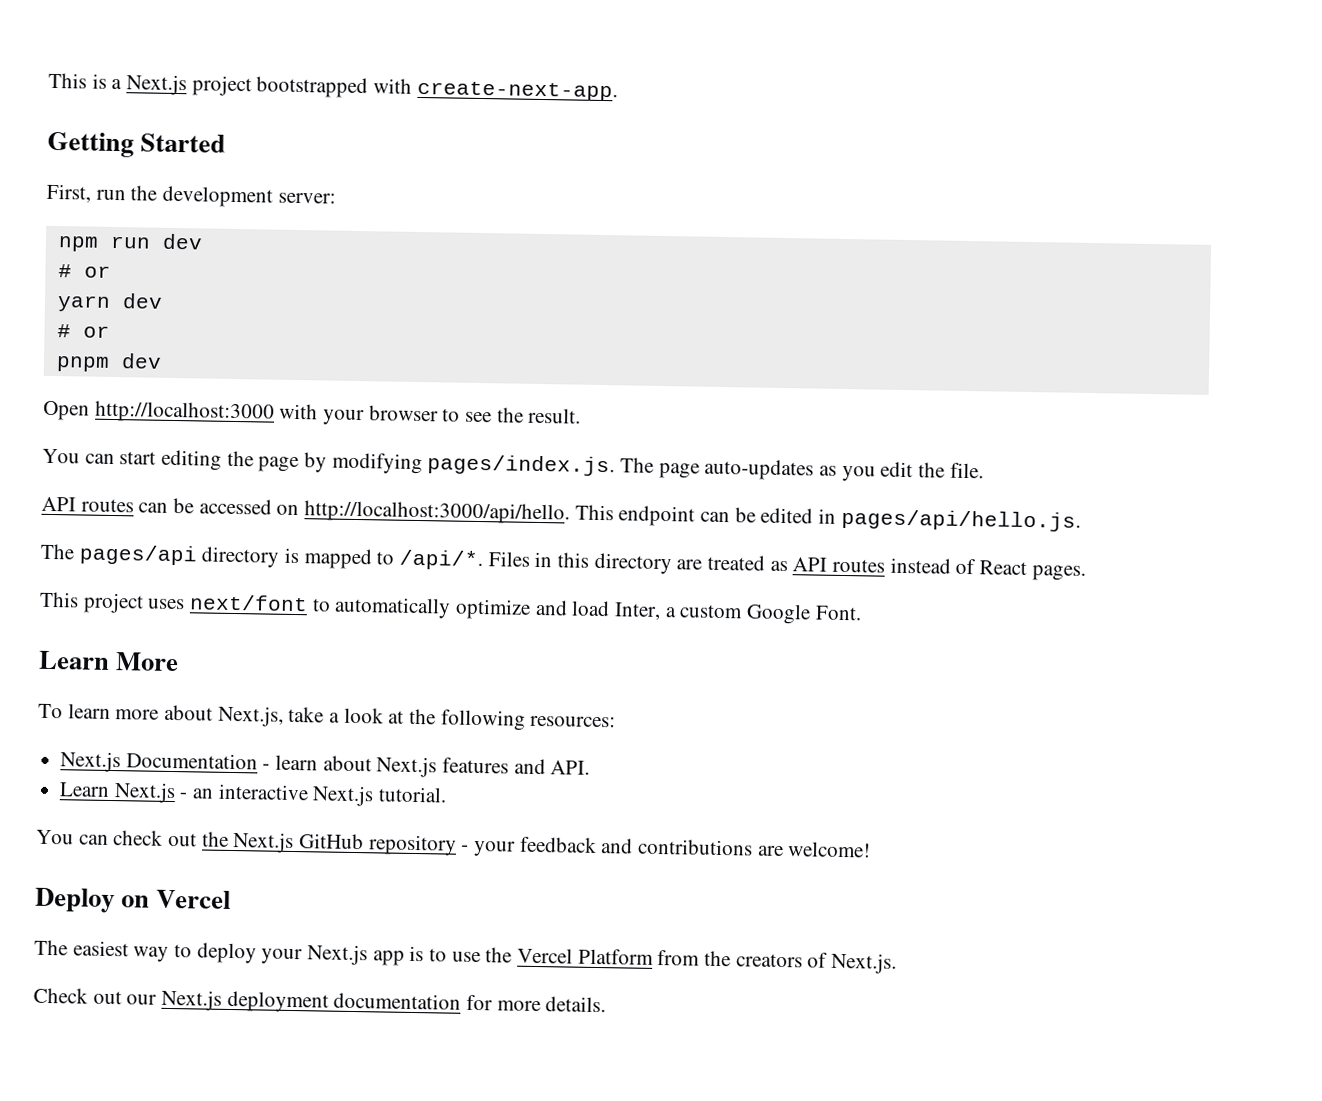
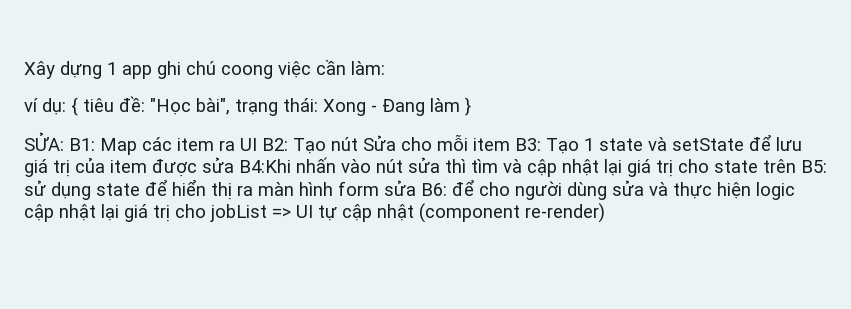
[48,72,618,102] [47,131,227,158] [46,183,336,208] [57,233,203,252] [57,264,111,278] [56,293,163,312] [56,324,110,338] [55,353,162,372] [43,400,582,426] [42,448,984,482] [41,496,1081,532] [40,543,1086,581] [39,591,862,625] [38,650,180,672] [38,703,617,731] [60,751,591,778] [59,782,448,807] [36,829,872,858] [34,887,232,914] [34,939,898,974] [33,987,607,1013] This is a Next.js project bootstrapped with create-next-app. // Getting Started // First, run the development server: // npm run dev // # or // yarn dev // # or // pnpm dev // Open http://localhost:3000 with your browser to see the result. // You can start editing the page by modifying pages/index.js. The page auto-updates as you edit the file. // API routes can be accessed on http://localhost:3000/api/hello. This endpoint can be edited in pages/api/hello.js. // The pages/api directory is mapped to /api/*. Files in this directory are treated as API routes instead of React pages. // This project uses next/font to automatically optimize and load Inter, a custom Google Font. // Learn More // To learn more about Next.js, take a look at the following resources: // Next.js Documentation - learn about Next.js features and API. // Learn Next.js - an interactive Next.js tutorial. // You can check out the Next.js GitHub repository - your feedback and contributions are welcome! // Deploy on Vercel // The easiest way to deploy your Next.js app is to use the Vercel Platform from the creators of Next.js. // Check out our Next.js deployment documentation for more details. -> [24,60,385,79] [24,96,471,116] [24,132,802,155] [24,157,827,177] [24,179,795,200] [24,203,605,223] Xây dựng 1 app ghi chú coong việc cần làm: // ví dụ: { tiêu đề: "Học bài", trạng thái: Xong - Đang làm } // SỬA: B1: Map các item ra UI B2: Tạo nút Sửa cho mỗi item B3: Tạo 1 state và setState để lưu giá trị của item được sửa B4:Khi nhấn vào nút sửa thì tìm và cập nhật lại giá trị cho state trên B5: sử dụng state để hiển thị ra màn hình form sửa B6: để cho người dùng sửa và thực hiện logic cập nhật lại giá trị cho jobList => UI tự cập nhật (component re-render)

